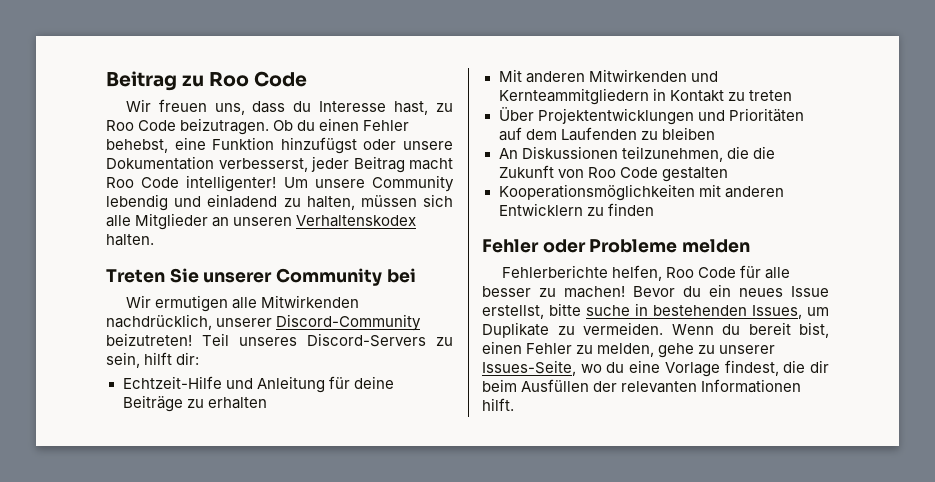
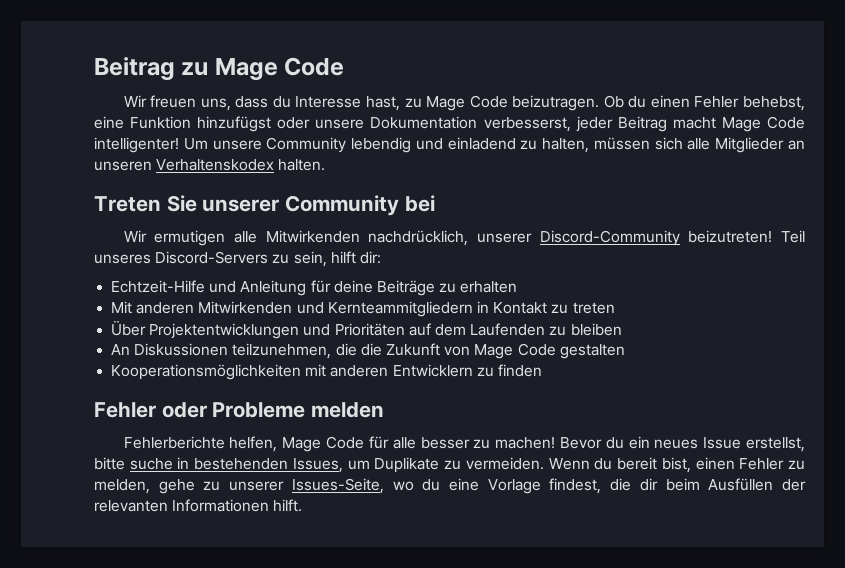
[209,72,250,87] Roo -> [214,58,278,81] Mage
[106,120,134,131] Roo -> [426,96,466,111] Mage
[106,177,134,188] Roo -> [721,117,761,132] Mage
[587,167,616,178] Roo -> [474,344,514,359] Mage
[665,267,694,278] Roo -> [282,437,322,452] Mage

